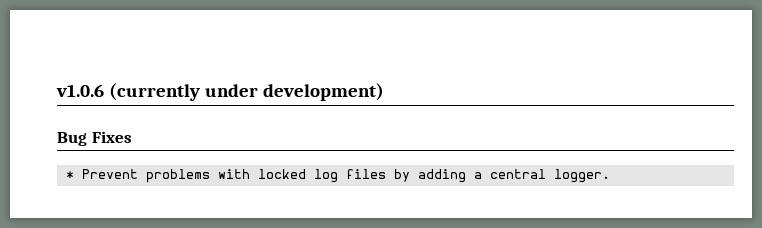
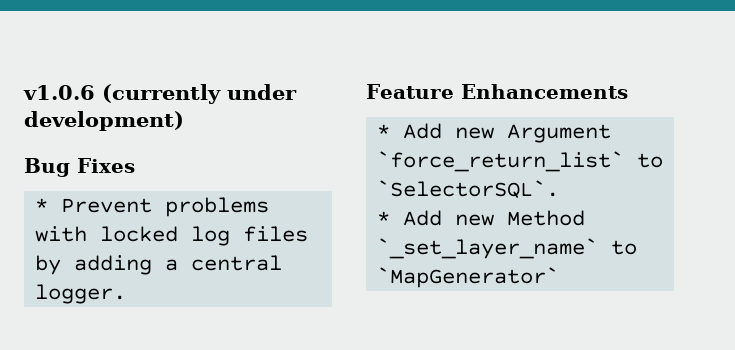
(610, 176) none -> [366,84,628,99] [376,123,611,143] [376,151,663,172] [376,180,559,198] [376,210,585,226] [376,238,637,259] [376,267,559,288] // Feature Enhancements // * Add new Argument `force_return_list` to `SelectorSQL`. // * Add new Method `_set_layer_name` to `MapGenerator`

